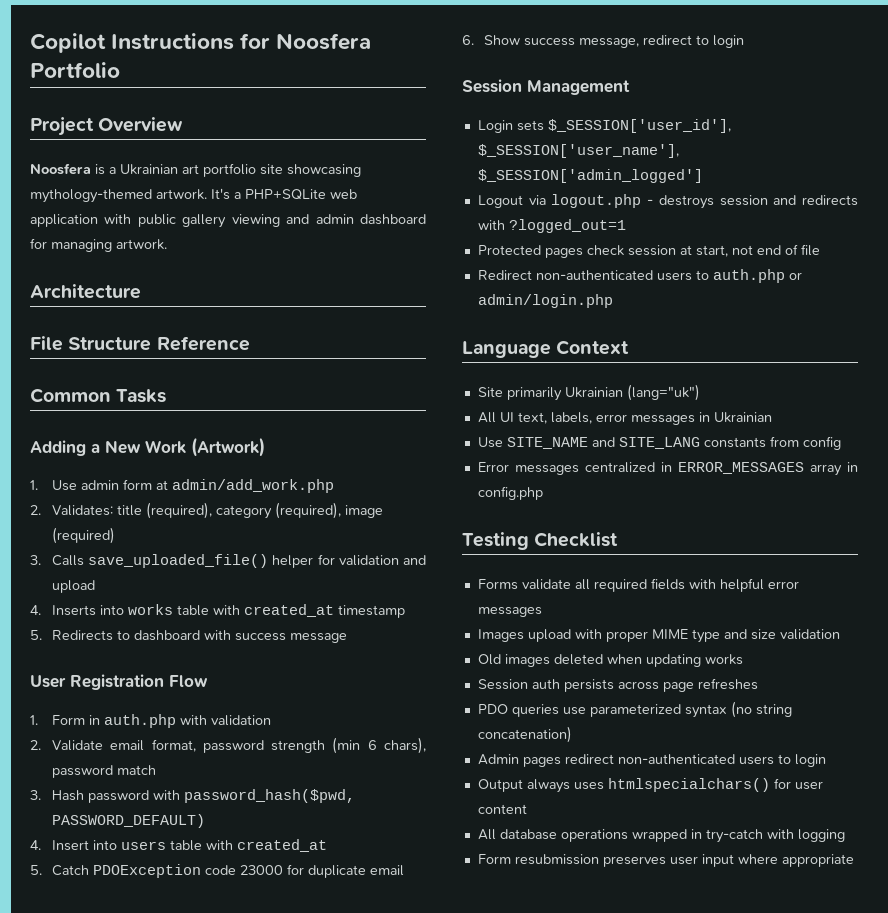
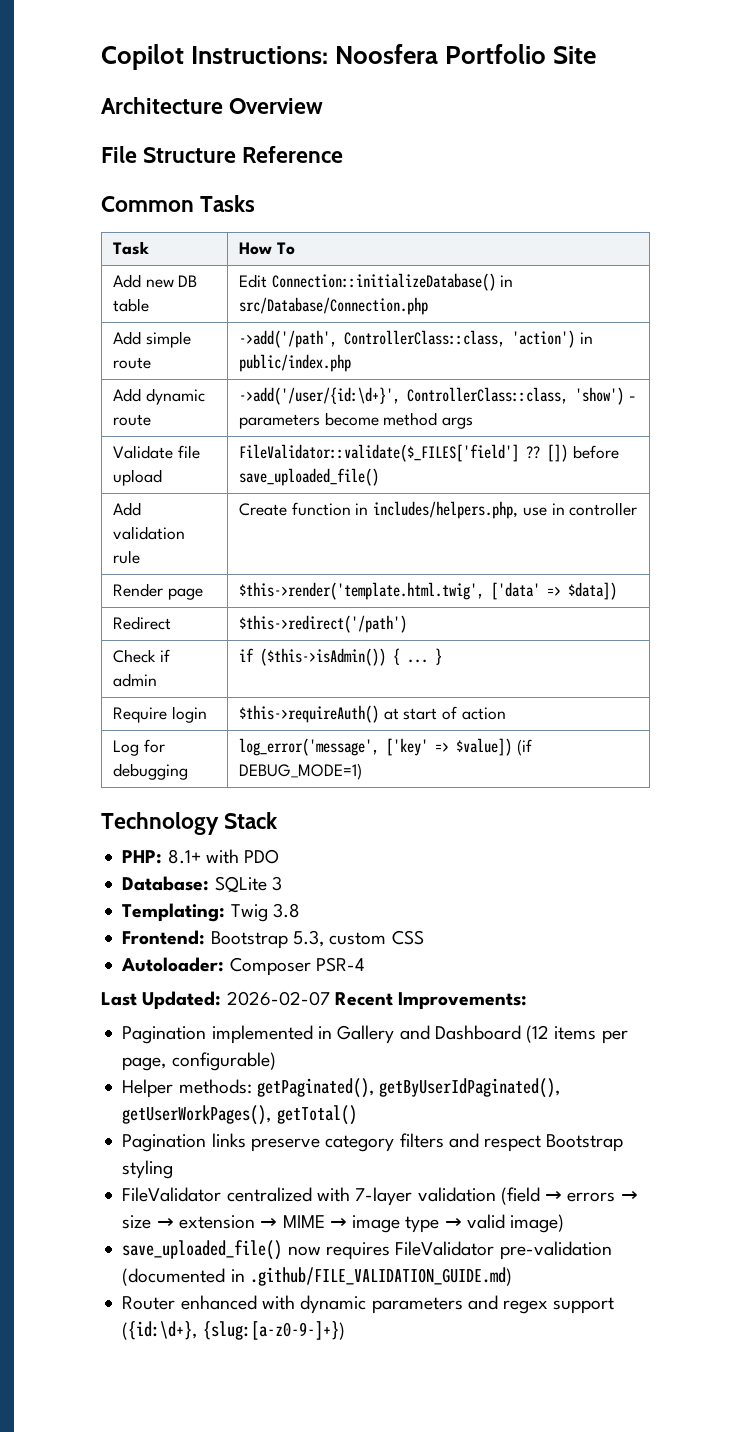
[111,33,271,50] Instructions for -> [191,46,329,64] Instructions:
[30,117,184,136] [30,163,361,177] [30,188,357,203] [30,214,426,228] [30,238,167,252] // Project Overview // Noosfera is a Ukrainian art portfolio site showcasing mythology-themed artwork. It's a PHP+SQLite web application with public gallery viewing and admin dashboard for managing artwork. -> [553,46,597,64] Site
(141, 291) none -> [229,98,324,114] Overview
[30,437,265,457] [30,479,334,493] [30,502,383,519] [51,527,115,544] [30,554,426,568] [51,580,95,593] [30,604,405,618] [30,630,347,643] [30,674,208,690] [30,714,271,728] [30,737,426,754] [51,765,156,778] [30,789,355,803] [51,814,205,828] [30,839,327,852] [30,864,404,878] [462,35,744,48] [462,79,630,95] [477,119,731,133] [477,144,679,158] [477,169,703,183] [477,194,858,209] [477,219,626,233] [477,244,820,258] [477,269,802,283] [477,294,613,308] [462,340,630,358] [477,384,700,401] [477,412,772,425] [477,436,841,450] [477,462,858,476] [477,486,543,500] [462,532,619,550] [477,578,799,592] [477,607,542,617] [477,629,840,643] [477,654,743,667] [477,678,758,692] [477,701,792,718] [477,726,572,743] [477,754,826,767] [477,778,823,793] [477,804,527,814] [477,829,845,843] [477,854,854,867] // Adding a New Work (Artwork) // 1. Use admin form at admin/add_work.php // 2. Validates: title (required), category (required), image (required) // 3. Calls save_uploaded_file() helper for validation and upload // 4. Inserts into works table with created_at timestamp // 5. Redirects to dashboard with success message // User Registration Flow // 1. Form in auth.php with validation // 2. Validate email format, password strength (min 6 chars), password match // 3. Hash password with password_hash($pwd, PASSWORD_DEFAULT) // 4. Insert into users table with created_at // 5. Catch PDOException code 23000 for duplicate email // 6. Show success message, redirect to login // Session Management // Login sets $_SESSION['user_id'], $_SESSION['user_name'], $_SESSION['admin_logged'] // Logout via logout.php - destroys session and redirects with ?logged_out=1 // Protected pages check session at start, not end of file // Redirect non-authenticated users to auth.php or admin/login.php // Language Context // Site primarily Ukrainian (lang="uk") // All UI text, labels, error messages in Ukrainian // Use SITE_NAME and SITE_LANG constants from config // Error messages centralized in ERROR_MESSAGES array in config.php // Testing Checklist // Forms validate all required fields with helpful error messages // Images upload with proper MIME type and size validation // Old images deleted when updating works // Session auth persists across page refreshes // PDO queries use parameterized syntax (no string concatenation) // Admin pages redirect non-authenticated users to login // Output always uses htmlspecialchars() for user content // All database operations wrapped in try-catch with logging // Form resubmission preserves user input where appropriate -> [113,241,150,255] [239,242,296,255] [113,274,198,288] [113,298,150,312] [239,273,514,291] [239,297,429,315] [113,331,191,348] [113,357,152,369] [239,330,593,348] [239,354,352,372] [113,388,205,405] [113,414,152,426] [239,387,636,405] [239,412,474,429] [113,445,200,459] [113,469,163,486] [239,444,619,462] [239,468,380,486] [113,502,142,516] [113,526,186,540] [113,550,141,564] [239,501,638,519] [113,583,203,600] [239,582,618,600] [113,616,172,630] [239,615,408,633] [113,649,170,663] [113,673,158,687] [239,648,443,666] [113,706,207,723] [239,705,506,723] [113,739,165,756] [113,763,189,780] [239,738,532,756] [239,763,363,780] [101,812,279,835] [122,849,280,864] [122,876,282,893] [122,903,300,922] [122,930,424,949] [121,957,365,976] [101,991,528,1010] [122,1025,628,1044] [122,1052,276,1071] [122,1078,561,1098] [122,1105,357,1125] [122,1133,624,1152] [122,1160,174,1179] [122,1187,638,1206] [122,1214,565,1233] [122,1240,612,1260] [122,1267,512,1286] [122,1295,615,1314] [122,1321,345,1340] // Task | How To // Add new DB table | Edit Connection::initializeDatabase() in src/Database/Connection.php // Add simple route | ->add('/path', ControllerClass::class, 'action') in public/index.php // Add dynamic route | ->add('/user/{id:\d+}', ControllerClass::class, 'show') - parameters become method args // Validate file upload | FileValidator::validate($_FILES['field'] ?? []) before save_uploaded_file() // Add validation rule | Create function in includes/helpers.php, use in controller // Render page | $this->render('template.html.twig', ['data' => $data]) // Redirect | $this->redirect('/path') // Check if admin | if ($this->isAdmin()) { ... } // Require login | $this->requireAuth() at start of action // Log for debugging | log_error('message', ['key' => $value]) (if DEBUG_MODE=1) // Technology Stack // PHP: 8.1+ with PDO // Database: SQLite 3 // Templating: Twig 3.8 // Frontend: Bootstrap 5.3, custom CSS // Autoloader: Composer PSR-4 // Last Updated: 2026-02-07 Recent Improvements: // Pagination implemented in Gallery and Dashboard (12 items per page, configurable) // Helper methods: getPaginated(), getByUserIdPaginated(), getUserWorkPages(), getTotal() // Pagination links preserve category filters and respect Bootstrap styling // FileValidator centralized with 7-layer validation (field → errors → size → extension → MIME → image type → valid image) // save_uploaded_file() now requires FileValidator pre-validation (documented in .github/FILE_VALIDATION_GUIDE.md) // Router enhanced with dynamic parameters and regex support ({id:\d+}, {slug:[a-z0-9-]+})

